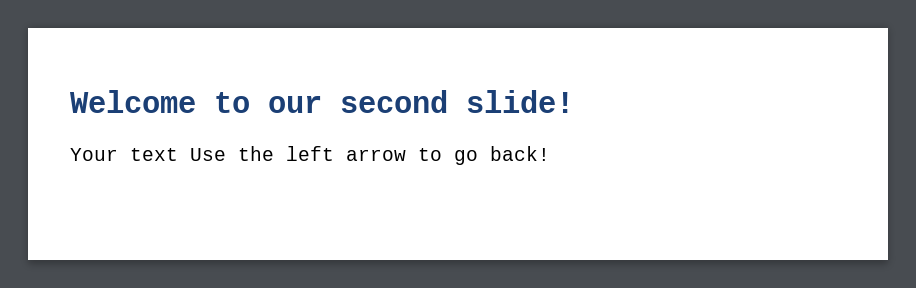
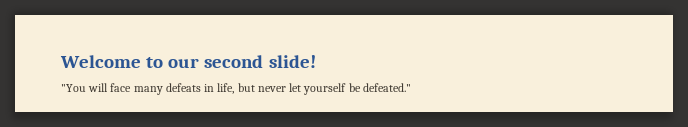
[70,146,550,165] Your text Use the left arrow to go back! -> [61,83,411,95] "You will face many defeats in life, but never let yourself be defeated."

